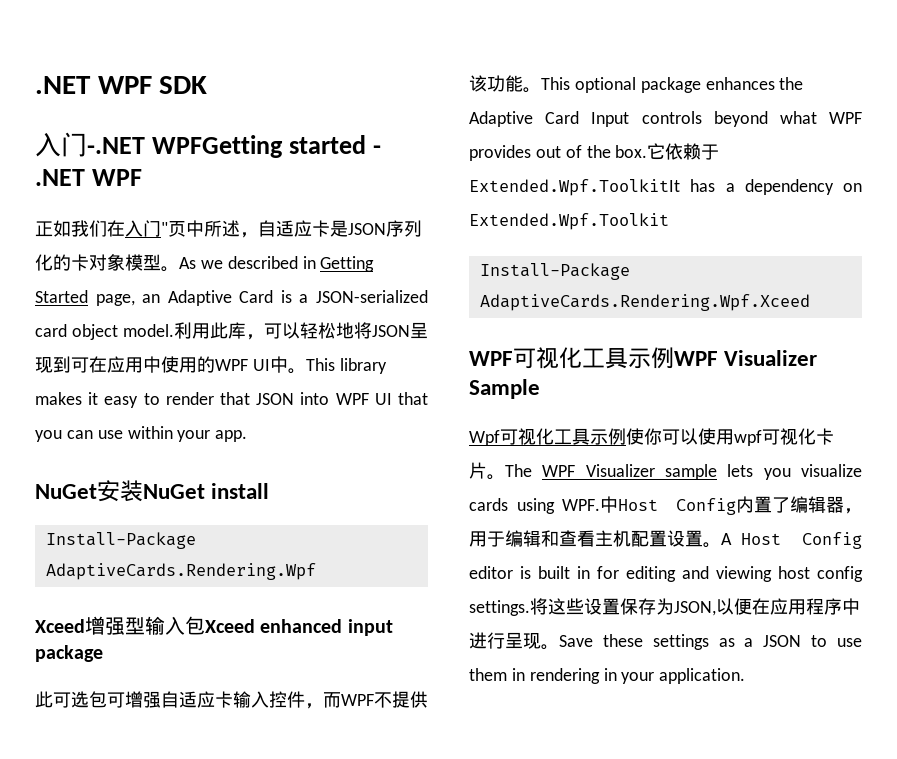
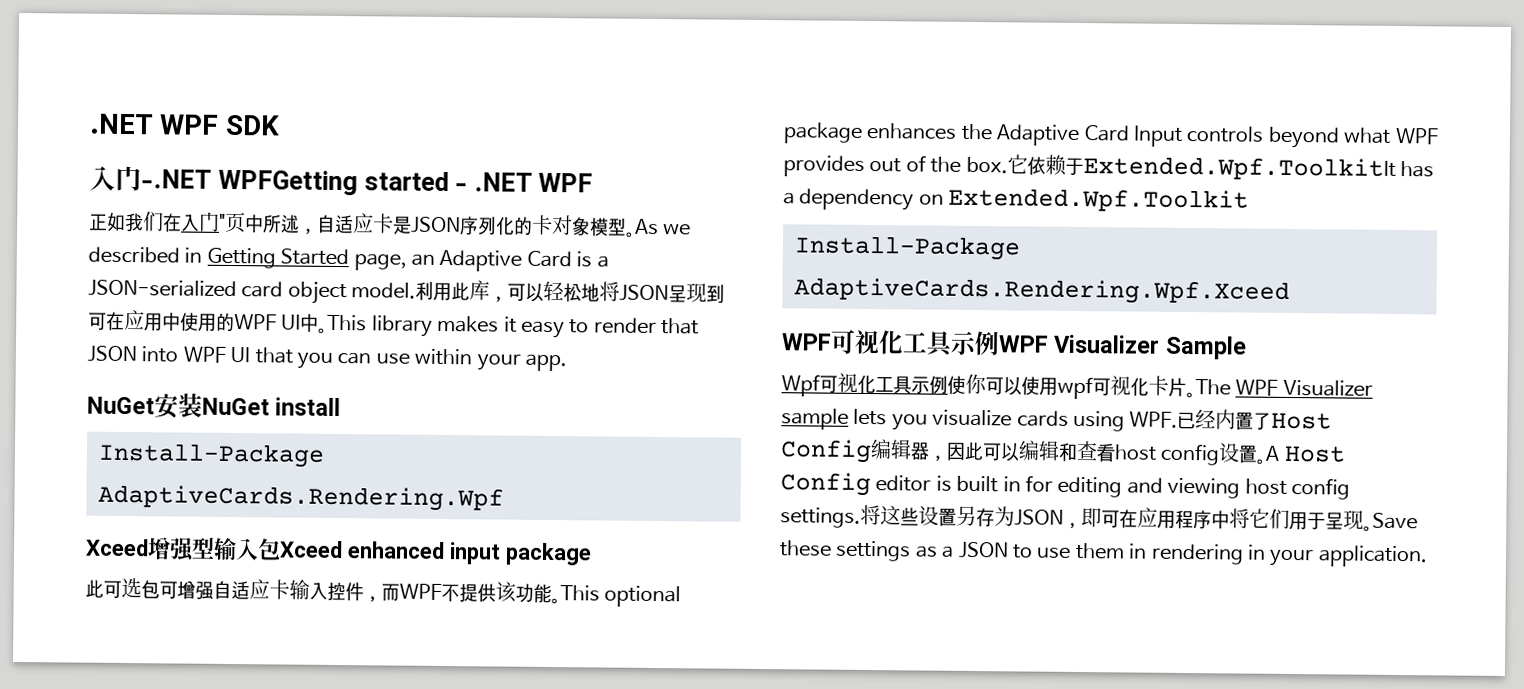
[600,496,790,515] 中Host Config内置了 -> [1177,409,1333,431] [780,439,872,464] 已经内置了Host Config
[469,531,505,547] 用于 -> [946,441,1020,462] 因此可以
[595,530,667,547] 主机配置 -> [1114,443,1221,466] host config
[620,598,752,616] 保存为JSON,以便 -> [956,505,1120,530] 另存为JSON，即可
[469,632,505,649] 进行 -> [1229,508,1326,531] 将它们用于

